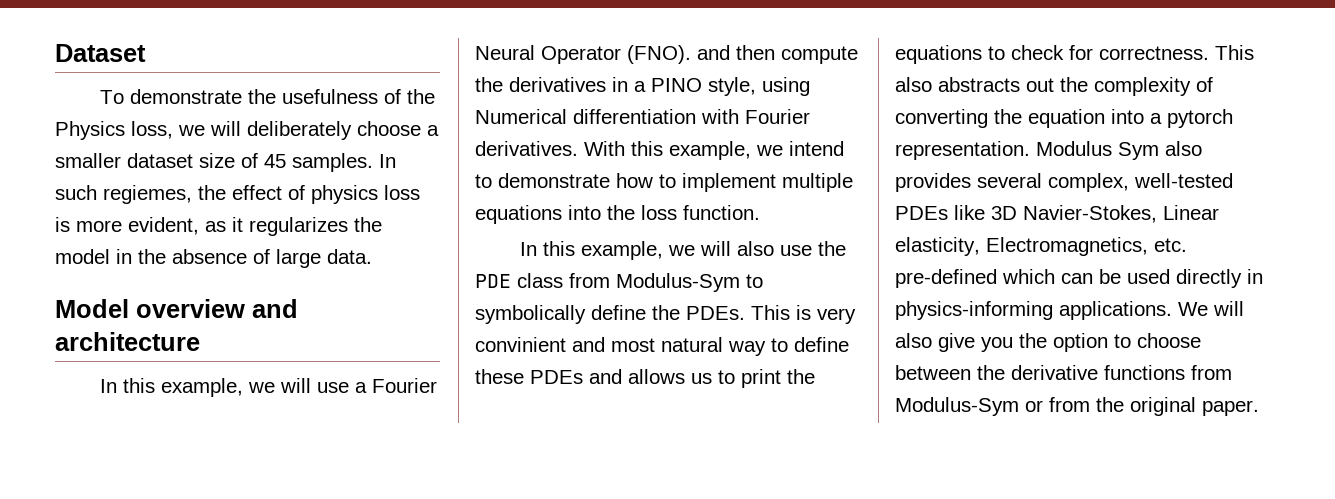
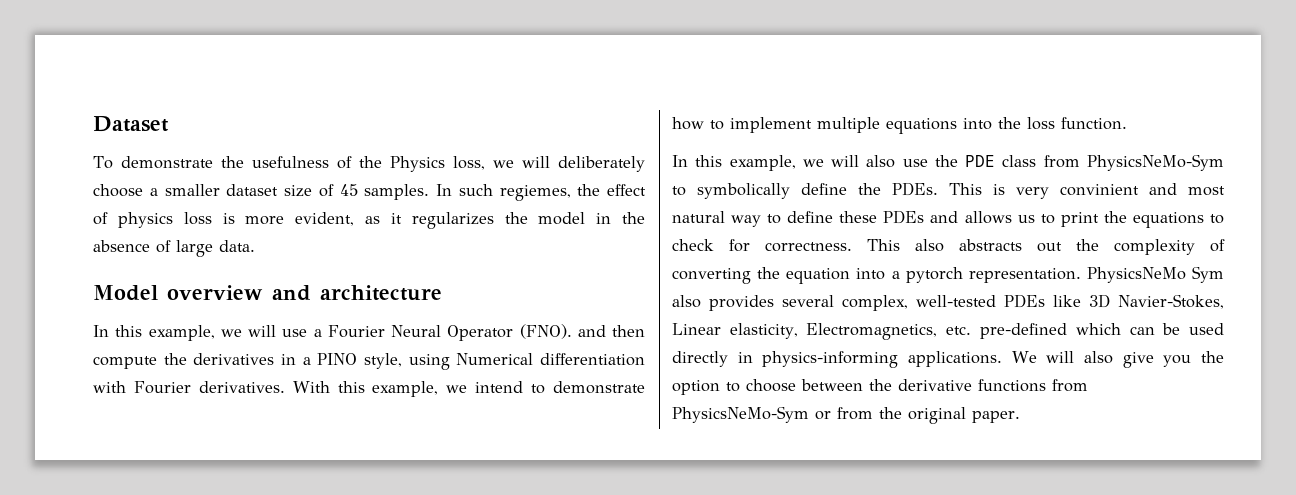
[616,273,740,292] Modulus-Sym -> [1087,154,1224,171] PhysicsNeMo-Sym
[1036,141,1112,156] Modulus -> [1086,267,1186,283] PhysicsNeMo
[895,397,1019,416] Modulus-Sym -> [672,406,809,423] PhysicsNeMo-Sym

